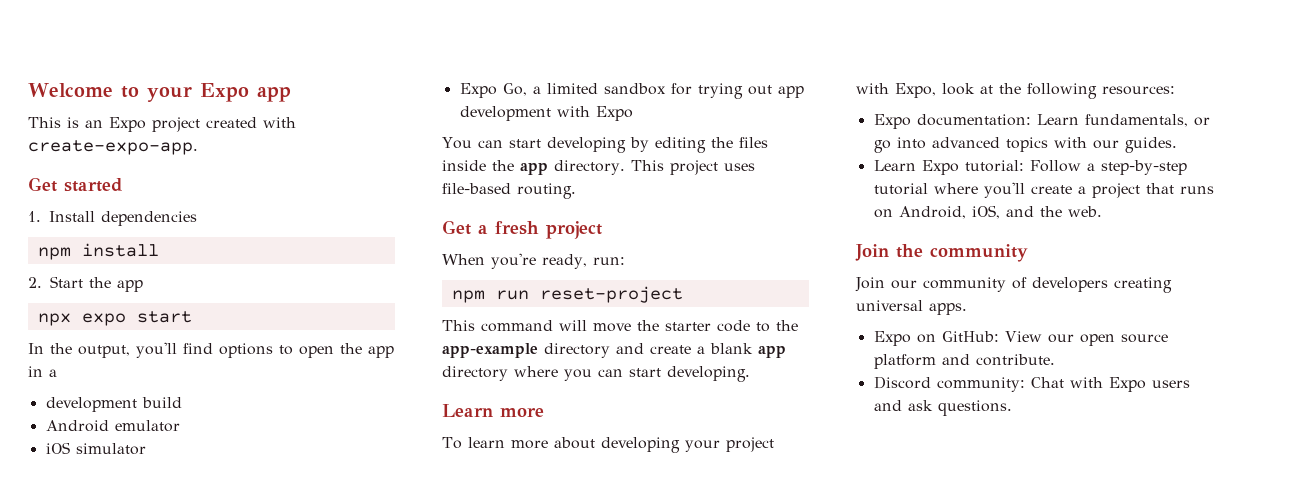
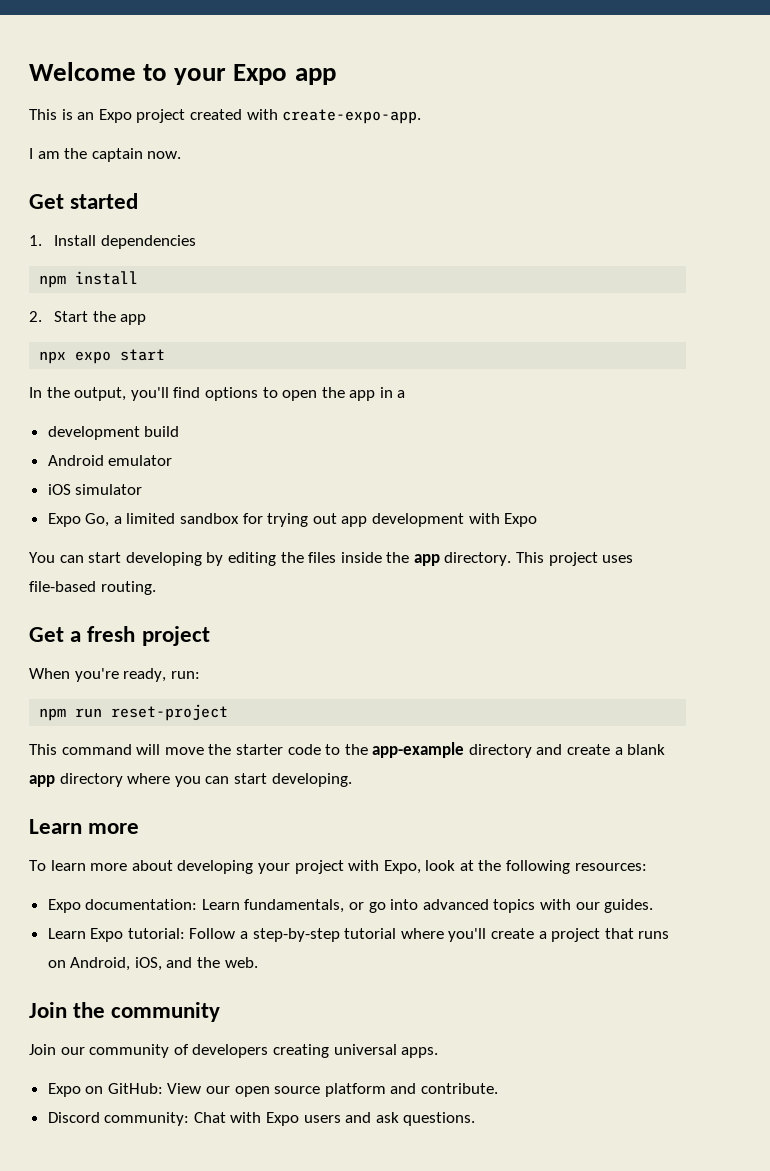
(198, 147) none -> [29,148,182,162] // I am the captain now.

